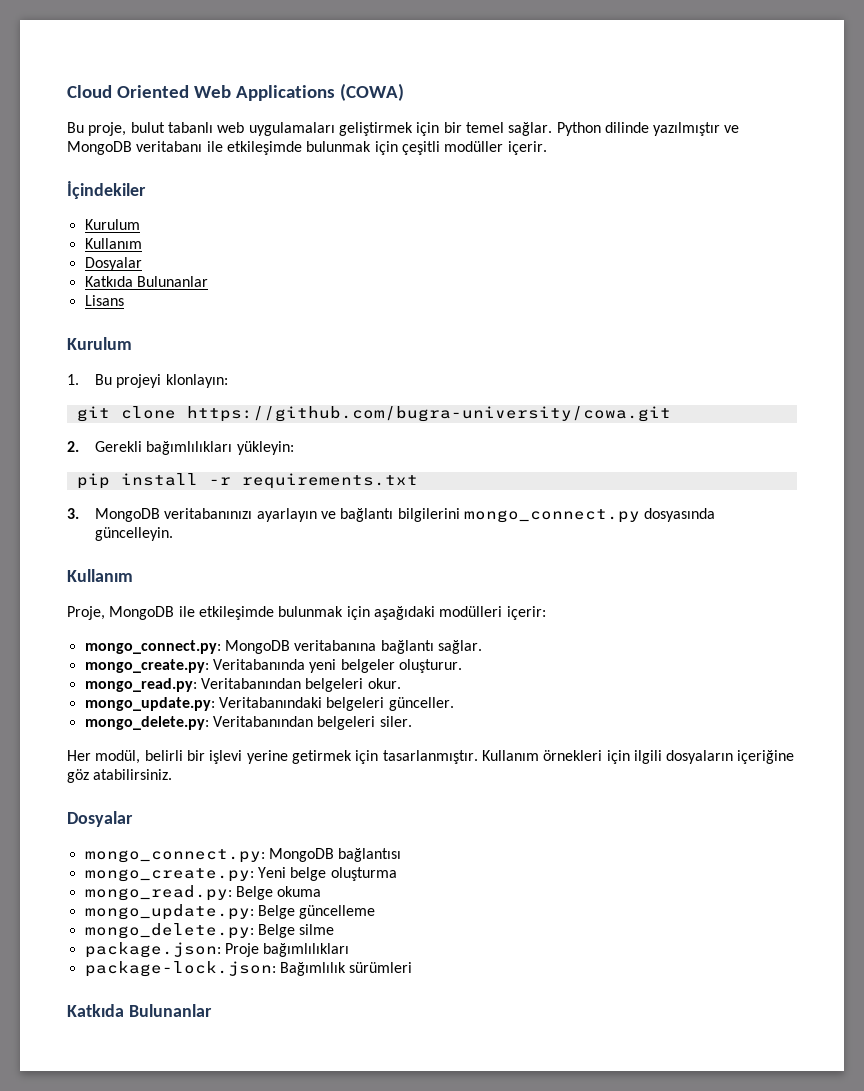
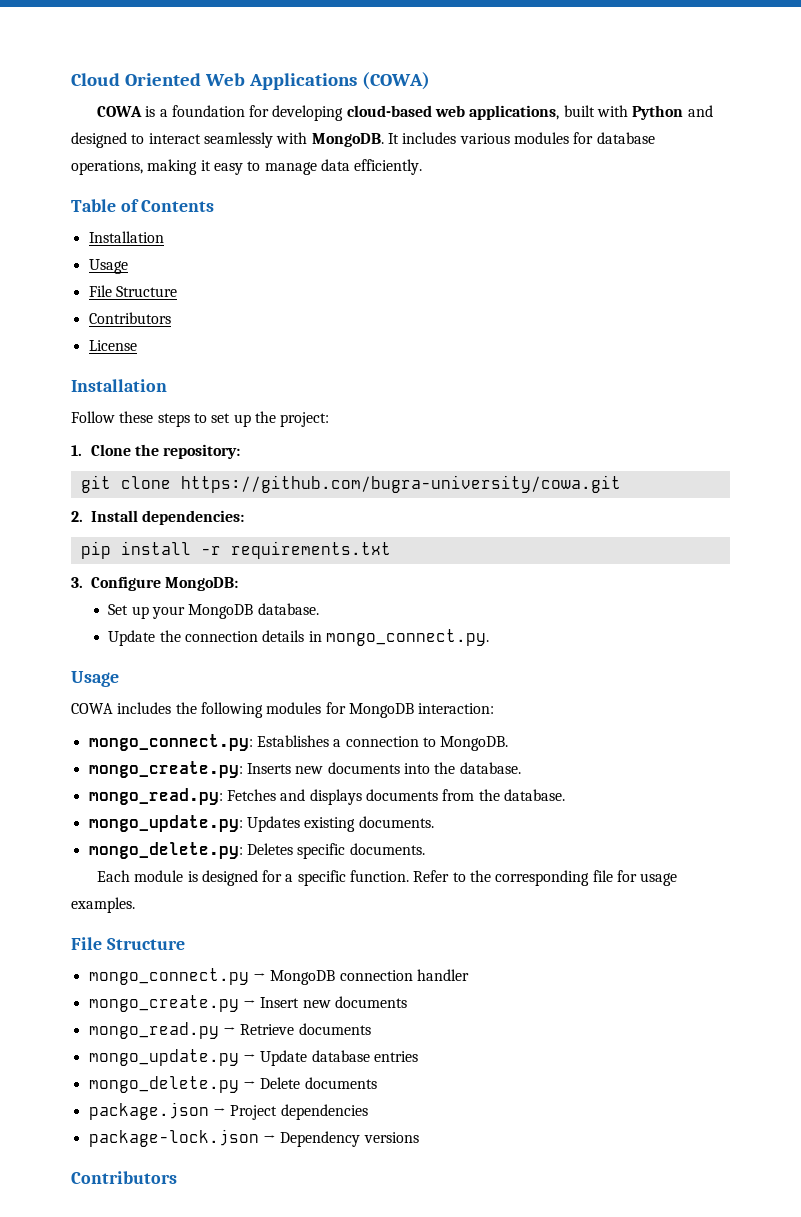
[67,122,740,136] [67,141,547,155] [67,181,146,199] [84,219,140,230] [84,238,142,249] [84,257,142,271] [84,276,208,287] [84,295,124,306] [67,337,132,350] [67,374,228,388] Bu proje, bulut tabanlı web uygulamaları geliştirmek için bir temel sağlar. Python dilinde yazılmıştır ve MongoDB veritabanı ile etkileşimde bulunmak için çeşitli modüller içerir. // İçindekiler // Kurulum // Kullanım // Dosyalar // Katkıda Bulunanlar // Lisans // Kurulum // 1. Bu projeyi klonlayın: -> [96,105,713,121] [71,132,655,148] [71,159,423,175] [71,199,215,212] [88,231,164,243] [88,259,128,274] [88,285,177,297] [88,312,171,324] [88,340,137,351] [71,379,167,392] [71,411,330,427] [71,444,241,459] COWA is a foundation for developing cloud-based web applications, built with Python and designed to interact seamlessly with MongoDB. It includes various modules for database operations, making it easy to manage data efficiently. // Table of Contents // Installation // Usage // File Structure // Contributors // License // Installation // Follow these steps to set up the project: // 1. Clone the repository:
[94,441,294,455] Gerekli bağımlılıkları yükleyin: -> [91,510,245,525] Install dependencies:
[94,508,716,523] [94,527,173,541] [67,569,133,582] [67,606,546,620] [84,640,482,654] [84,659,462,673] [84,678,401,692] [84,697,454,711] [84,716,412,730] [67,750,795,764] [67,769,173,783] [67,811,133,827] [84,848,402,863] [84,867,397,882] [84,885,322,901] [84,904,376,920] [84,923,335,939] [84,942,350,958] [84,961,413,977] [67,1004,212,1017] MongoDB veritabanınızı ayarlayın ve bağlantı bilgilerini mongo_connect.py dosyasında güncelleyin. // Kullanım // Proje, MongoDB ile etkileşimde bulunmak için aşağıdaki modülleri içerir: // mongo_connect.py: MongoDB veritabanına bağlantı sağlar. // mongo_create.py: Veritabanında yeni belgeler oluşturur. // mongo_read.py: Veritabanından belgeleri okur. // mongo_update.py: Veritabanındaki belgeleri günceller. // mongo_delete.py: Veritabanından belgeleri siler. // Her modül, belirli bir işlevi yerine getirmek için tasarlanmıştır. Kullanım örnekleri için ilgili dosyaların içeriğine göz atabilirsiniz. // Dosyalar // mongo_connect.py: MongoDB bağlantısı // mongo_create.py: Yeni belge oluşturma // mongo_read.py: Belge okuma // mongo_update.py: Belge güncelleme // mongo_delete.py: Belge silme // package.json: Proje bağımlılıkları // package-lock.json: Bağımlılık sürümleri // Katkıda Bulunanlar -> [91,576,239,591] [108,603,319,619] [108,629,489,646] [71,671,119,687] [71,702,495,718] [88,734,509,751] [88,761,521,778] [88,788,565,805] [88,815,434,832] [88,842,425,859] [96,870,678,886] [71,897,135,913] [71,937,185,950] [88,968,469,985] [88,995,407,1012] [88,1022,371,1039] [88,1049,418,1066] [88,1076,377,1093] [88,1102,368,1120] [88,1129,419,1147] [71,1171,177,1184] Configure MongoDB: // Set up your MongoDB database. // Update the connection details in mongo_connect.py. // Usage // COWA includes the following modules for MongoDB interaction: // mongo_connect.py: Establishes a connection to MongoDB. // mongo_create.py: Inserts new documents into the database. // mongo_read.py: Fetches and displays documents from the database. // mongo_update.py: Updates existing documents. // mongo_delete.py: Deletes specific documents. // Each module is designed for a specific function. Refer to the corresponding file for usage examples. // File Structure // mongo_connect.py → MongoDB connection handler // mongo_create.py → Insert new documents // mongo_read.py → Retrieve documents // mongo_update.py → Update database entries // mongo_delete.py → Delete documents // package.json → Project dependencies // package-lock.json → Dependency versions // Contributors

